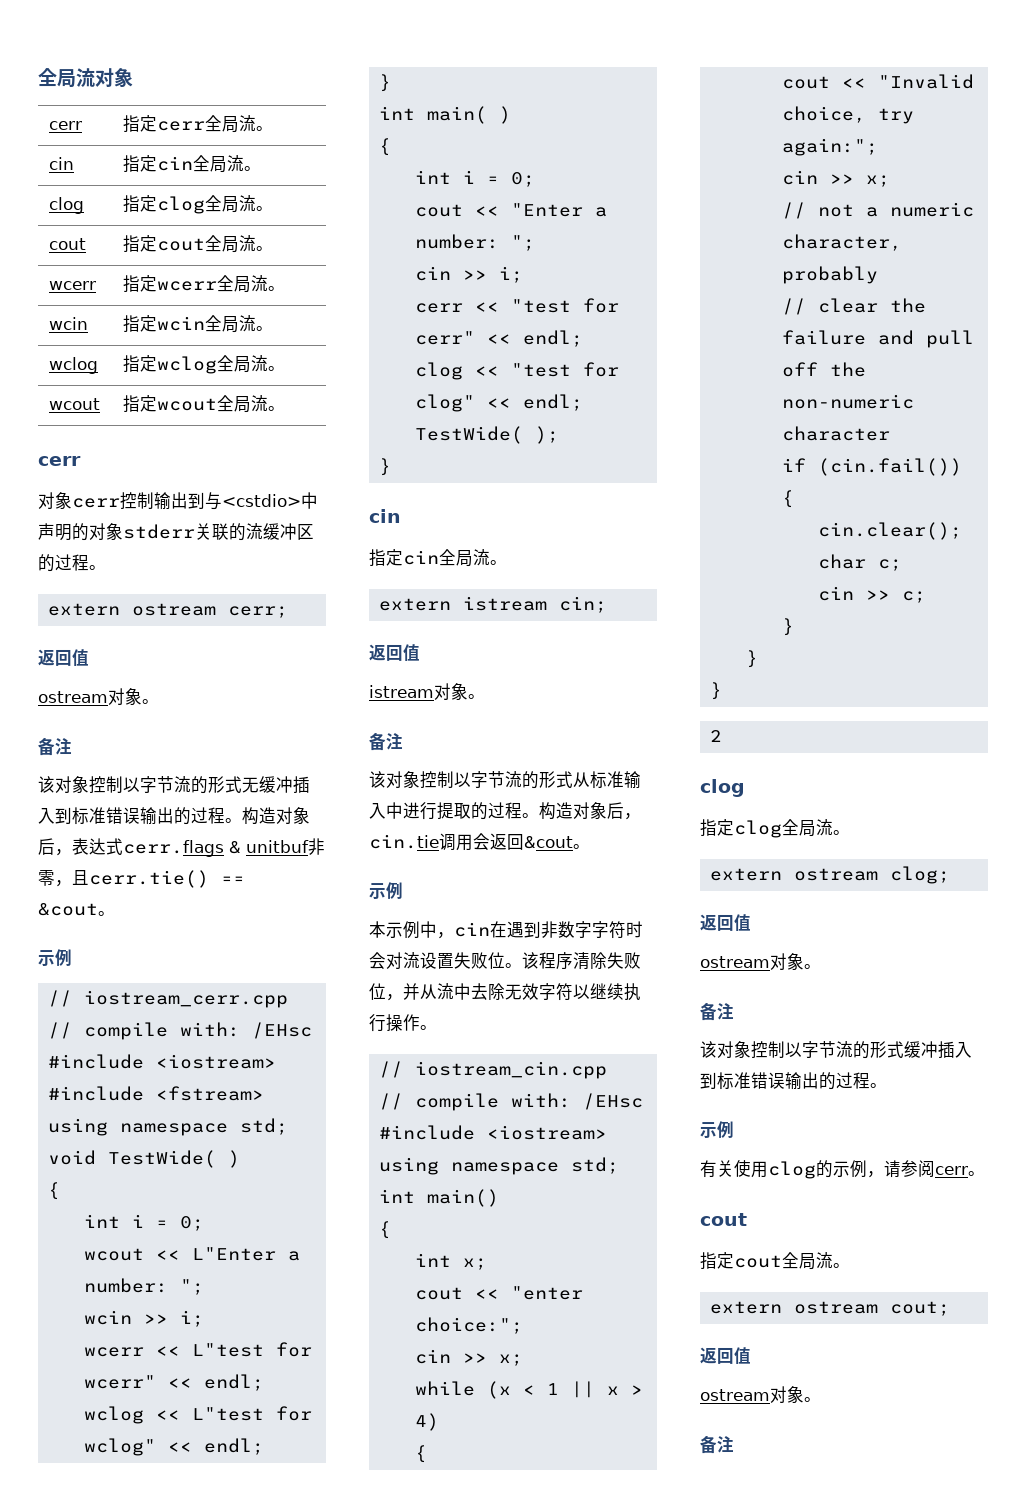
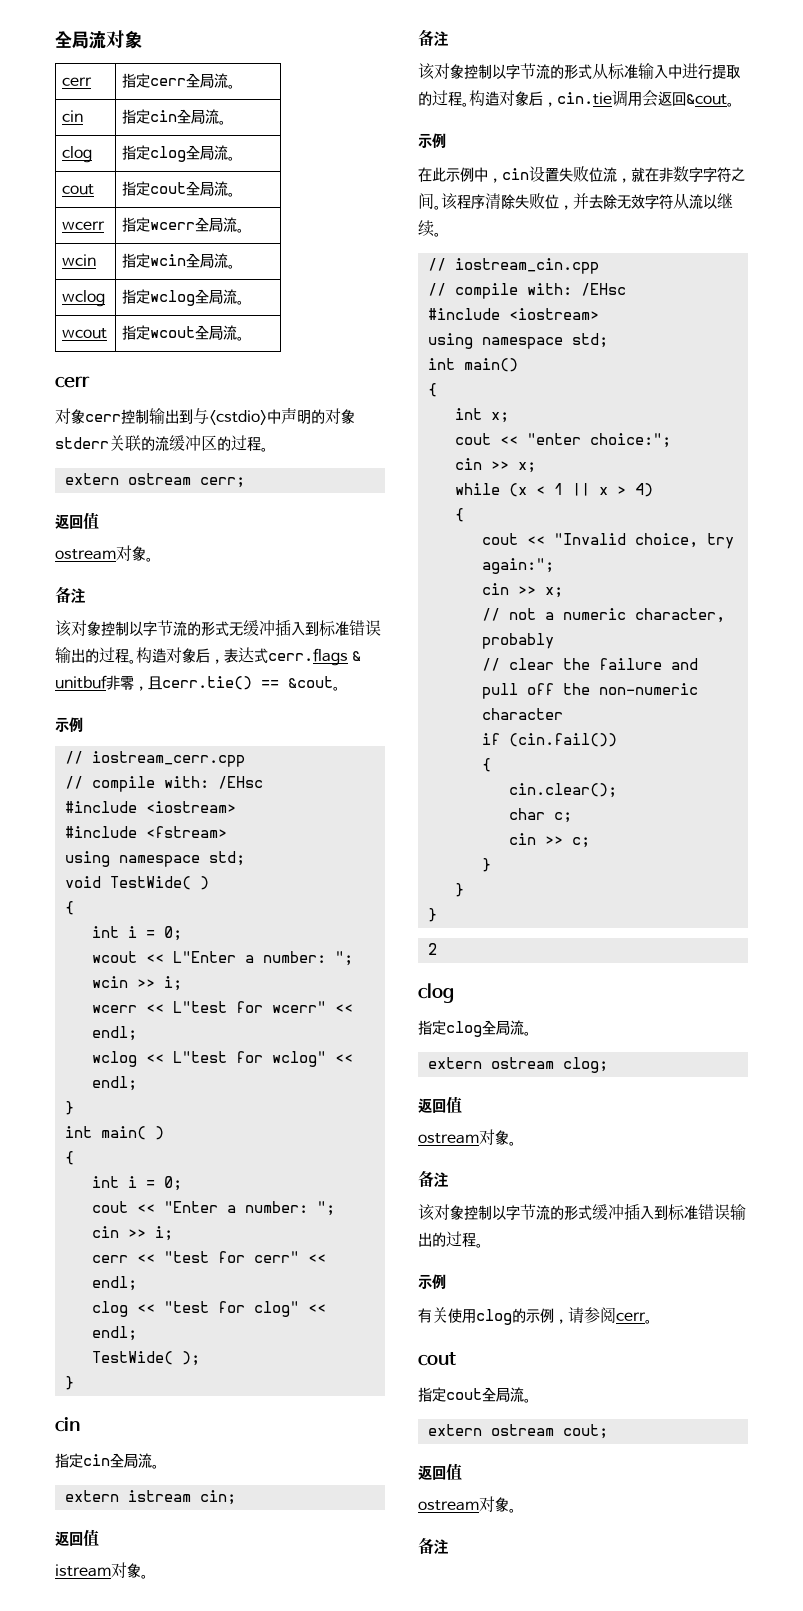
[369,921,386,938] 本 -> [418,167,446,182] 在此
[490,921,643,939] [369,952,505,969] 在遇到非数字字符时会对流设置失败位 -> [529,166,745,183] [418,193,434,209] 设置失败位流，就在非数字字符之间
[420,983,471,1000] 从流中 -> (589, 201) none
[573,983,641,1001] [369,1014,420,1032] 以继续执行操作 -> [673,193,733,209] [418,220,434,237] 从流以继续

